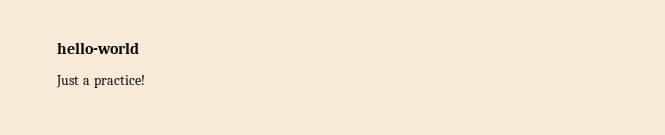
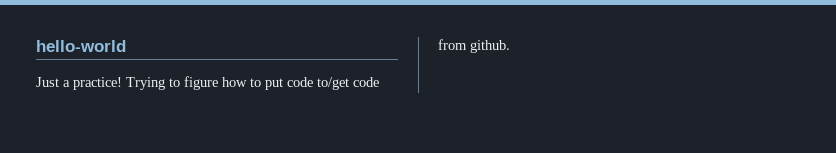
(145, 81) none -> [126,76,379,90] [438,39,510,53] Trying to figure how to put code to/get code from github.

